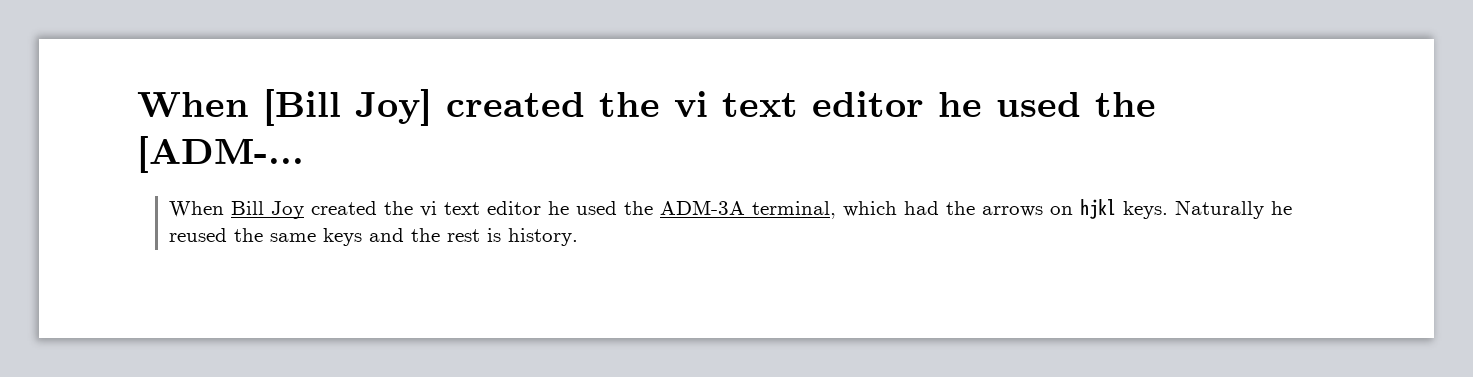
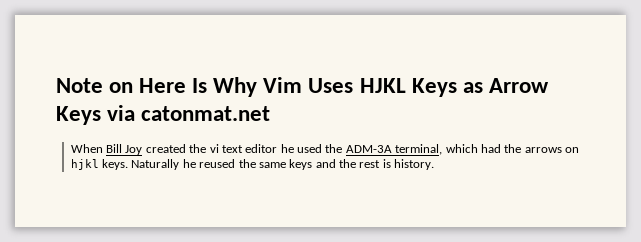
[137,89,1156,126] [137,136,304,173] When [Bill Joy] created the vi text editor he used the [ADM-... -> [56,77,549,97] [56,105,271,125] Note on Here Is Why Vim Uses HJKL Keys as Arrow Keys via catonmat.net

